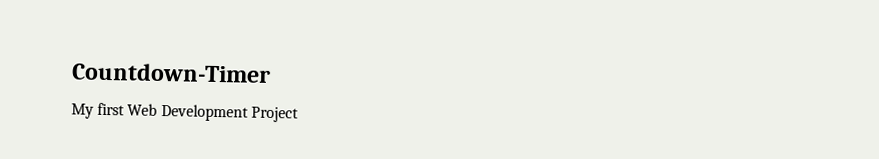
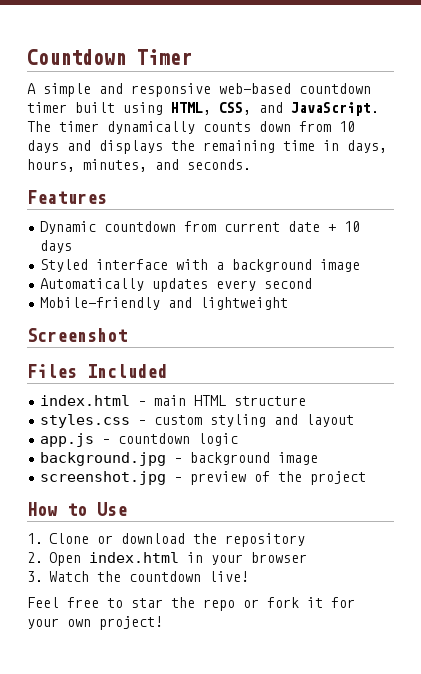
[71,62,271,83] [71,102,299,123] Countdown-Timer // My first Web Development Project -> [27,49,192,65] [27,83,371,97] [27,102,379,116] [27,121,355,134] [27,140,387,154] [27,159,251,172] [27,190,107,204] [40,221,361,234] [40,240,73,253] [40,259,361,272] [40,278,313,292] [40,297,289,310] [27,328,127,342] [27,364,167,378] [40,395,307,406] [40,414,355,428] [40,433,239,447] [40,452,319,466] [40,471,367,485] [27,502,127,516] [27,533,305,547] [27,552,307,566] [27,571,249,582] [27,597,355,611] [27,616,163,630] Countdown Timer // A simple and responsive web-based countdown timer built using HTML, CSS, and JavaScript. The timer dynamically counts down from 10 days and displays the remaining time in days, hours, minutes, and seconds. // Features // Dynamic countdown from current date + 10 days // Styled interface with a background image // Automatically updates every second // Mobile-friendly and lightweight // Screenshot // Files Included // index.html – main HTML structure // styles.css – custom styling and layout // app.js – countdown logic // background.jpg – background image // screenshot.jpg – preview of the project // How to Use // 1. Clone or download the repository // 2. Open index.html in your browser // 3. Watch the countdown live! // Feel free to star the repo or fork it for your own project!

